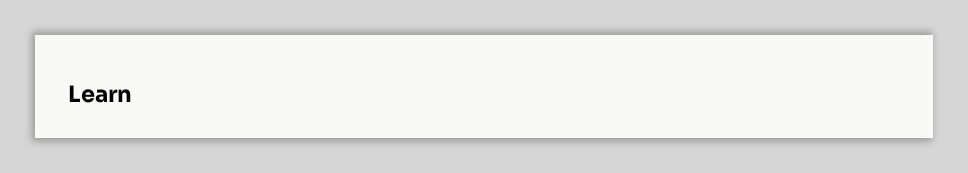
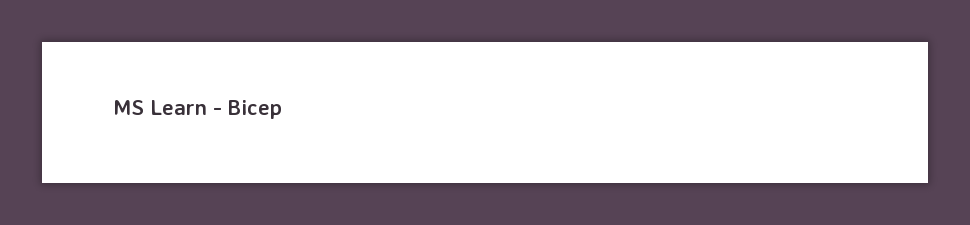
[68,85,132,103] Learn -> [113,100,282,119] MS Learn - Bicep

